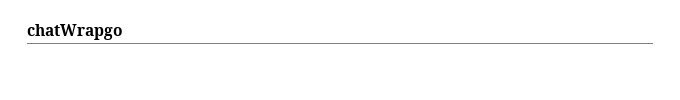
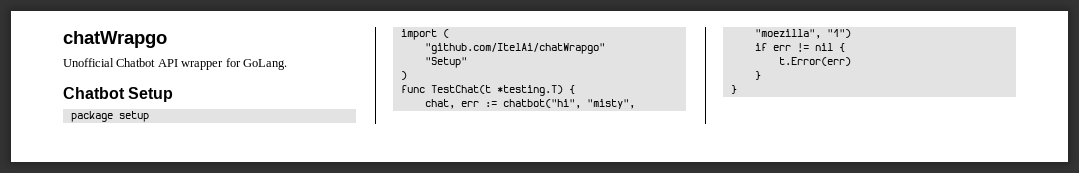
(123, 32) none -> [63,58,287,70] [63,87,174,102] [70,111,149,122] [400,29,449,40] [424,43,605,54] [424,57,467,68] [400,71,407,80] [400,85,575,96] [424,99,635,109] [754,29,851,39] [754,43,845,52] [778,57,851,66] [754,71,761,80] [730,85,737,94] // Unofficial Chatbot API wrapper for GoLang. // Chatbot Setup // package setup // import ( // "github.com/ItelAi/chatWrapgo" // "Setup" // ) // func TestChat(t *testing.T) { // chat, err := chatbot("hi", "misty", "moezilla", "1") // if err != nil { // t.Error(err) // } // }

